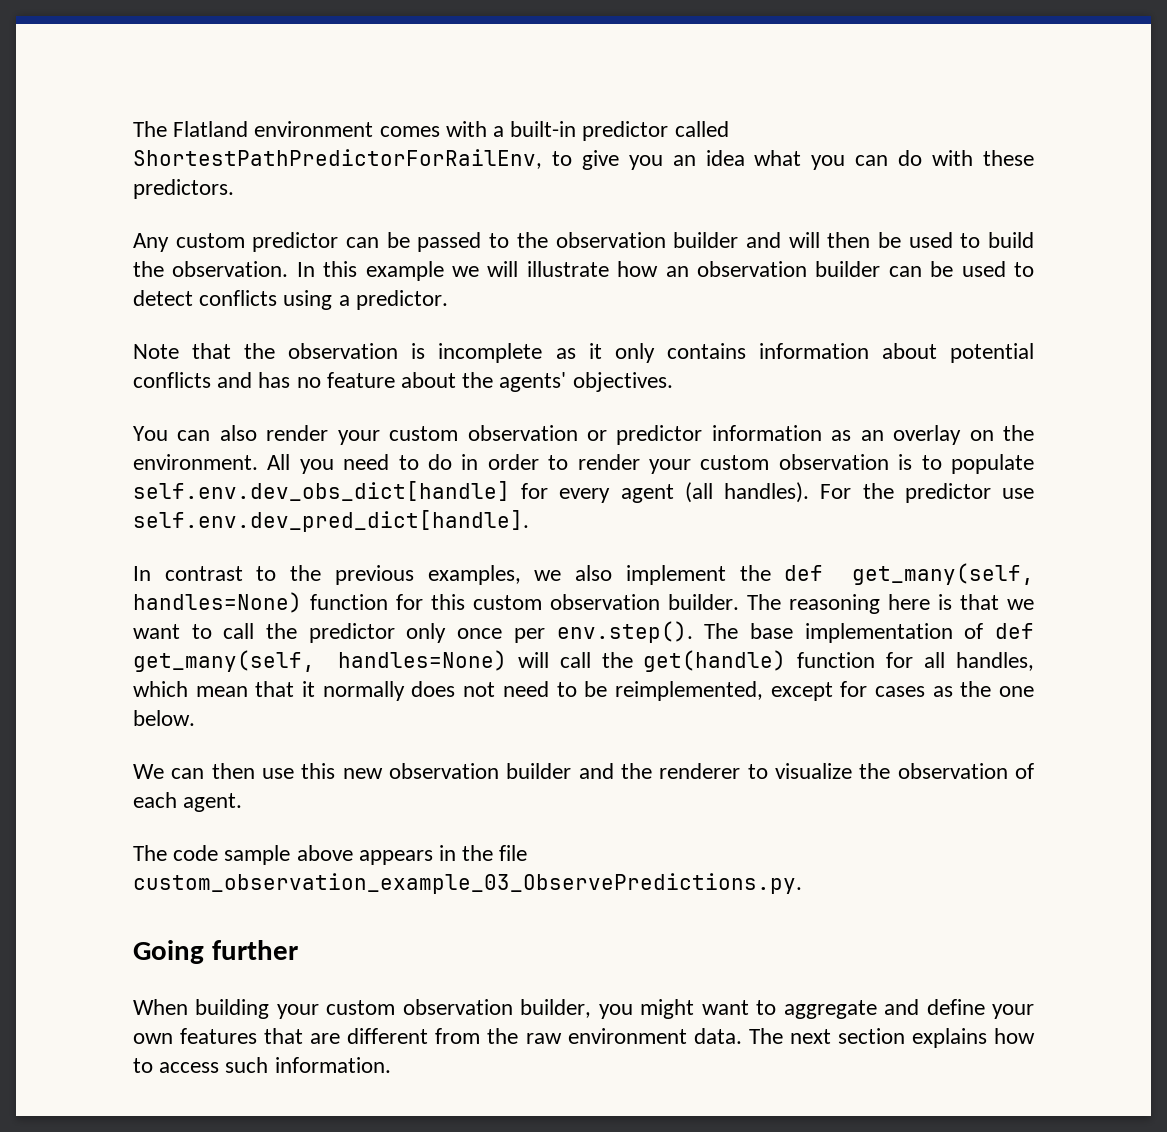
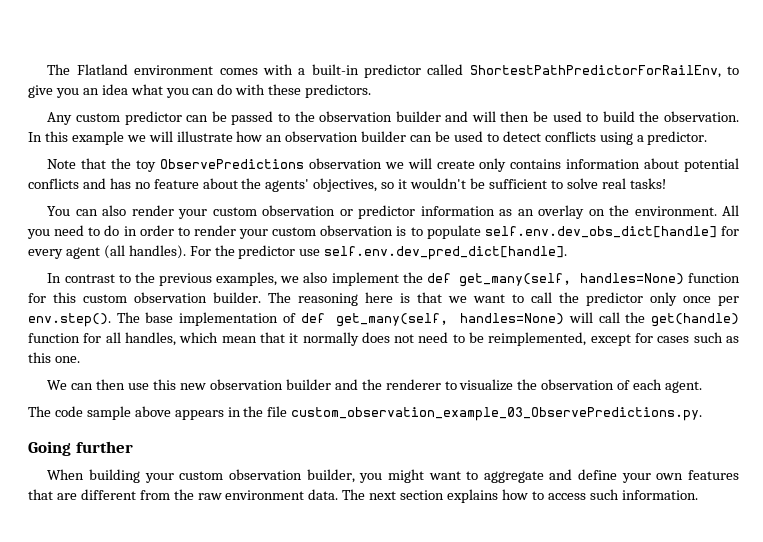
[288,343,602,363] observation is incomplete as it -> [136,158,475,172] toy ObservePredictions observation we will create
[572,372,673,392] objectives. -> [313,178,666,192] objectives, so it wouldn't be sufficient to solve real tasks!
[932,681,1034,697] [133,710,195,726] as the one below. -> [693,332,739,343] [28,352,80,363] such as this one.

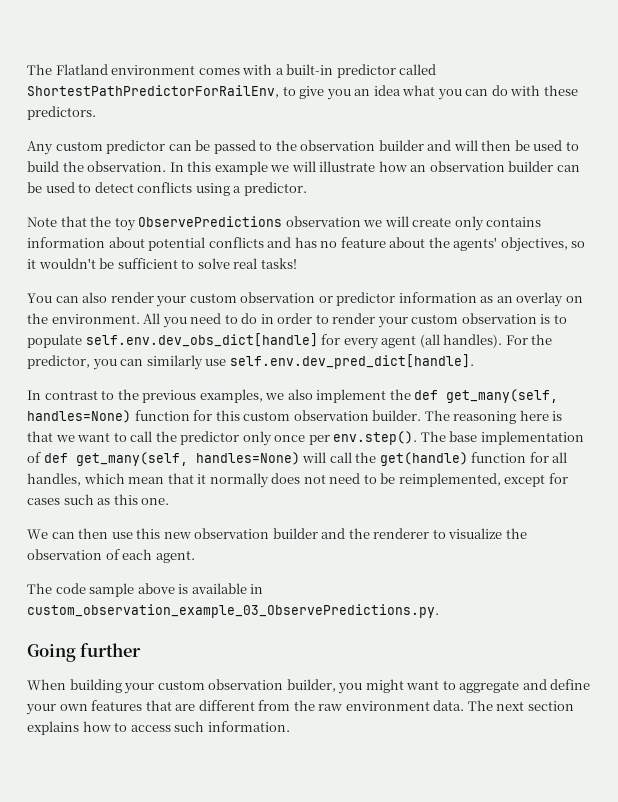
[238,245,296,259] predictor -> [27,355,203,370] predictor, you can similarly
[174,406,288,420] appears in the file -> [178,583,264,594] is available in

